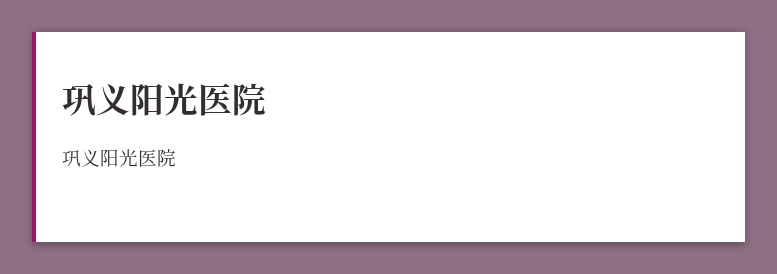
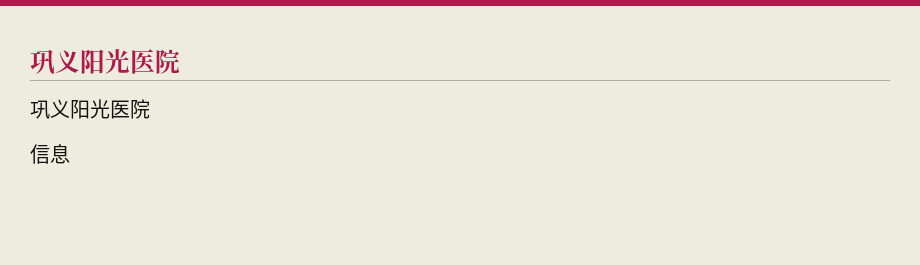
(176, 158) none -> [30,144,70,164] // 信息

